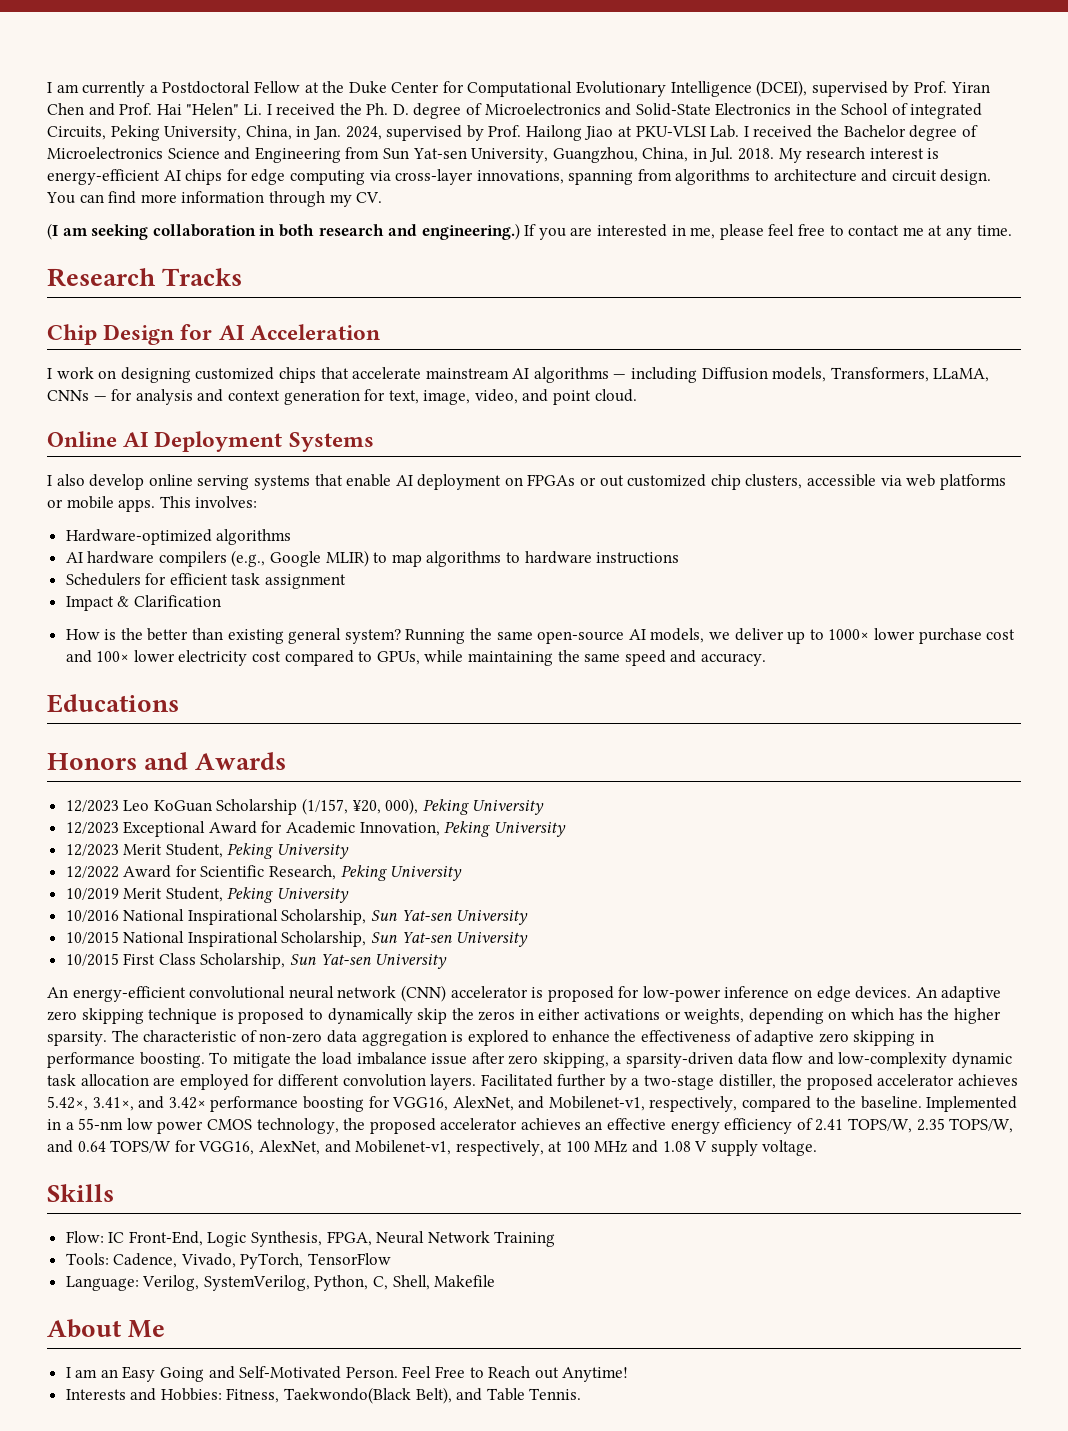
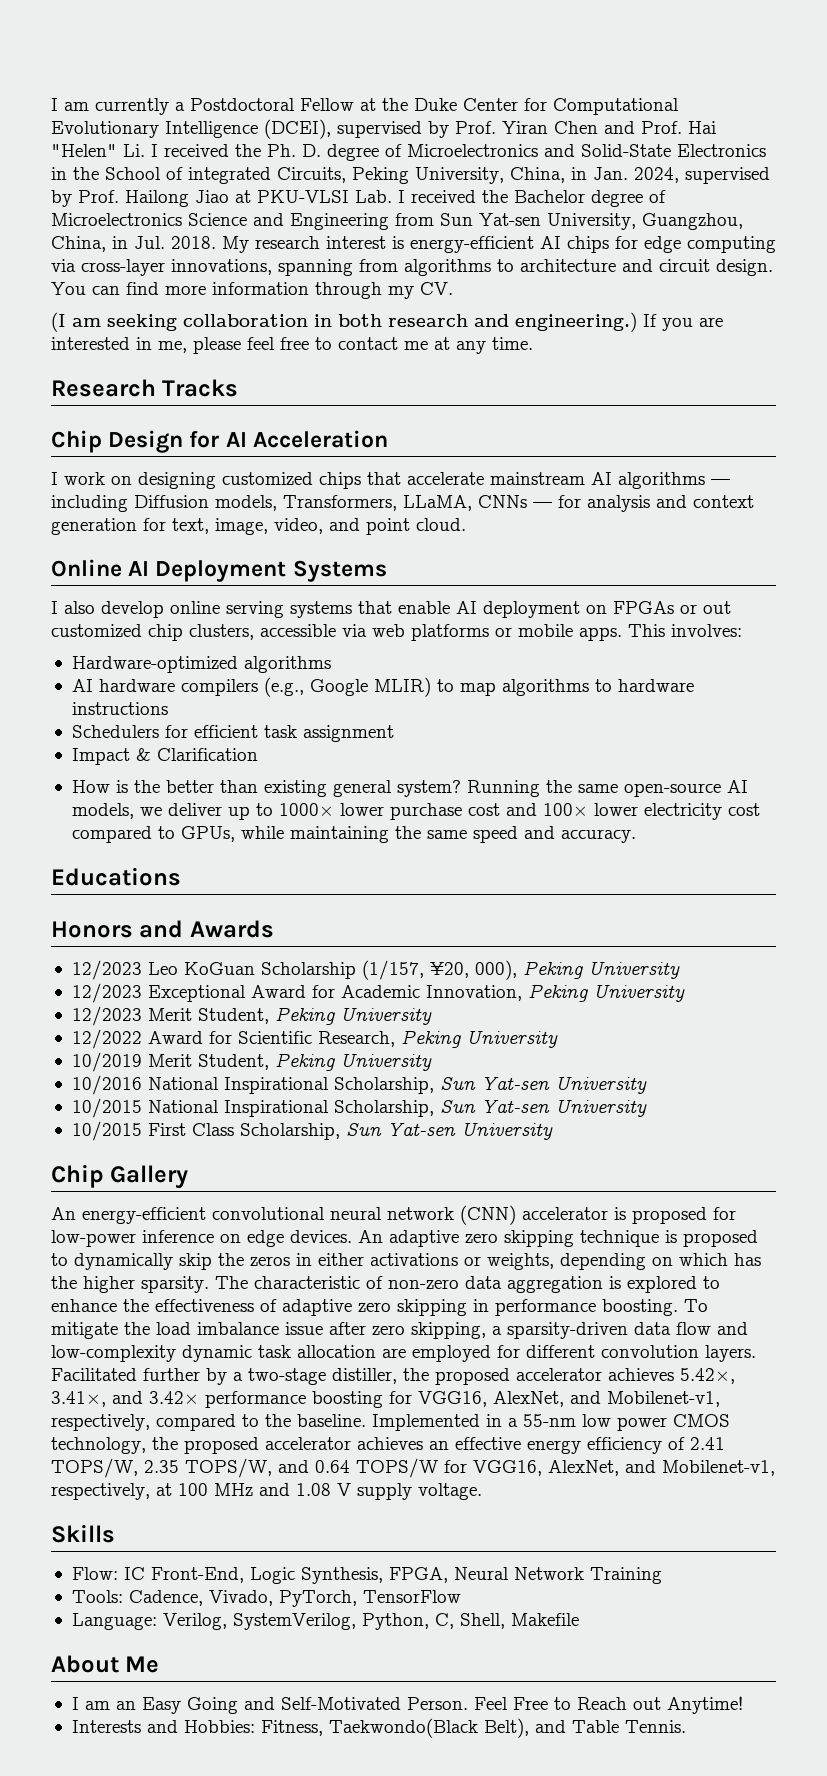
(448, 961) none -> [51,1164,189,1189] // Chip Gallery

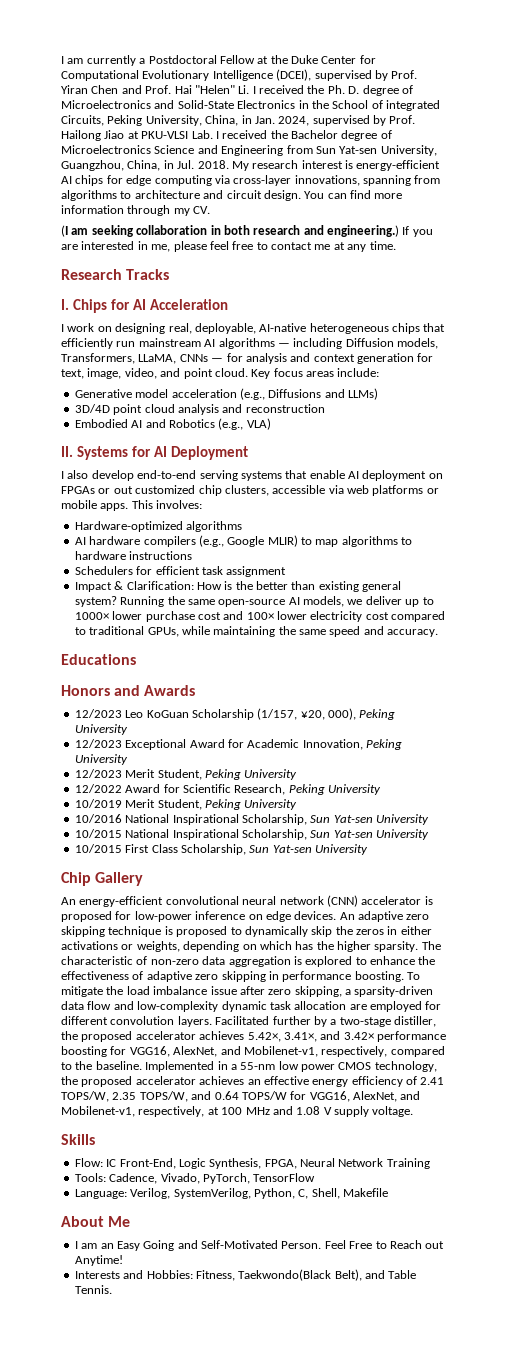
[51,430,184,453] Chip Design -> [61,299,107,313] I. Chips
[222,472,484,489] customized chips that accelerate -> [168,323,446,334] [61,338,136,349] real, deployable, AI-native heterogeneous chips that efficiently run
[51,559,122,577] // Online -> [251,368,380,379] [74,388,378,400] [74,404,325,415] [74,418,271,430] [61,446,151,460] Key focus areas include: // Generative model acceleration (e.g., Diffusions and LLMs) // 3D/4D point cloud analysis and reconstruction // Embodied AI and Robotics (e.g., VLA) // II. Systems for
[292,560,387,582] Systems -> (248, 453) none
[170,601,220,614] online -> [137,470,197,479] end-to-end
[156,748,258,761] Clarification // -> [126,581,194,590] Clarification:
(175, 832) none -> [89,626,145,635] traditional

